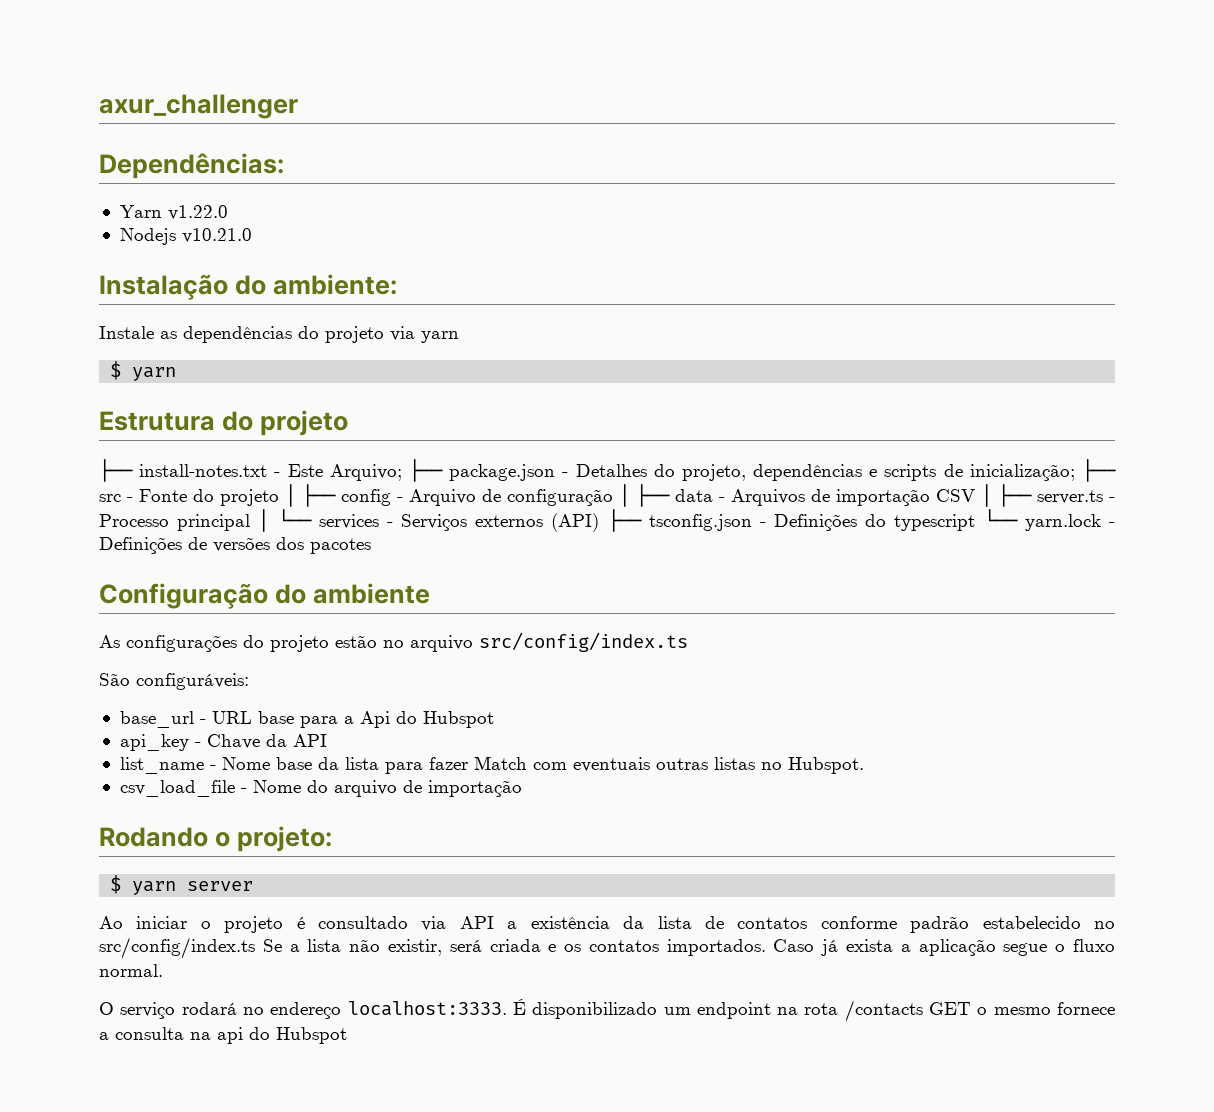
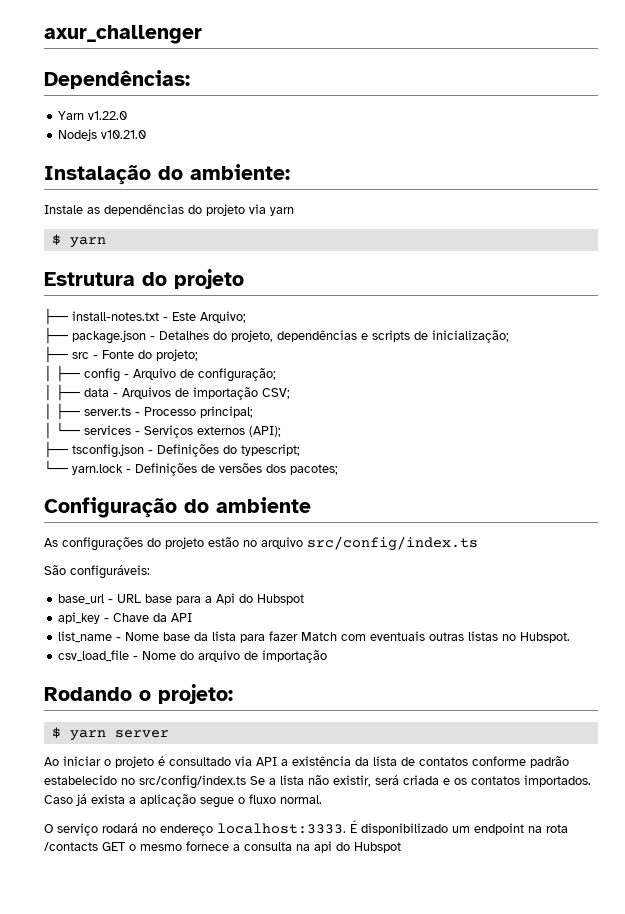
(402, 472) none -> (246, 317) //
(1075, 472) none -> (509, 336) //
[220,489,279,506] projeto -> [156,349,198,361] projeto; //
[507,489,613,506] configuração -> [198,368,276,382] configuração; //
[936,489,975,502] CSV -> [262,388,290,399] CSV; //
[177,514,251,531] principal -> [200,406,253,418] principal; //
[551,513,600,532] (API) -> [249,426,281,437] (API); //
[894,514,976,531] typescript -> [241,444,300,456] typescript; //
[310,538,371,554] pacotes -> [290,464,338,475] pacotes;

